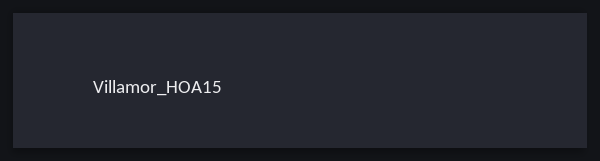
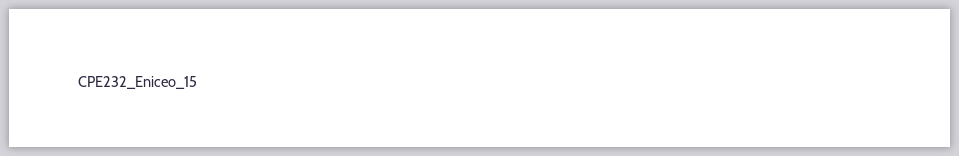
[93,80,222,96] Villamor_HOA15 -> [78,76,197,89] CPE232_Eniceo_15

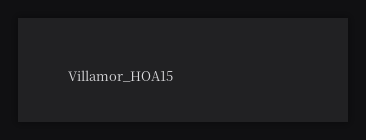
[78,76,197,89] CPE232_Eniceo_15 -> [68,70,173,82] Villamor_HOA15

